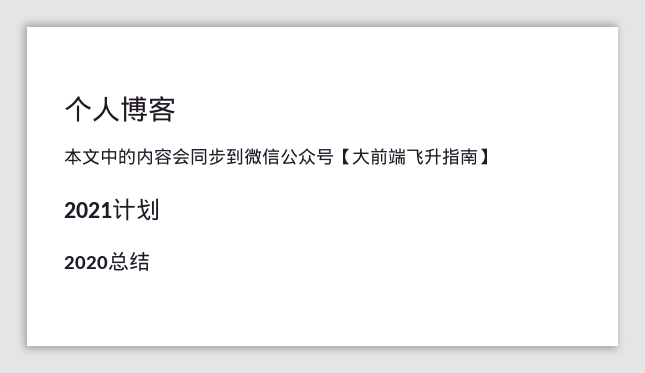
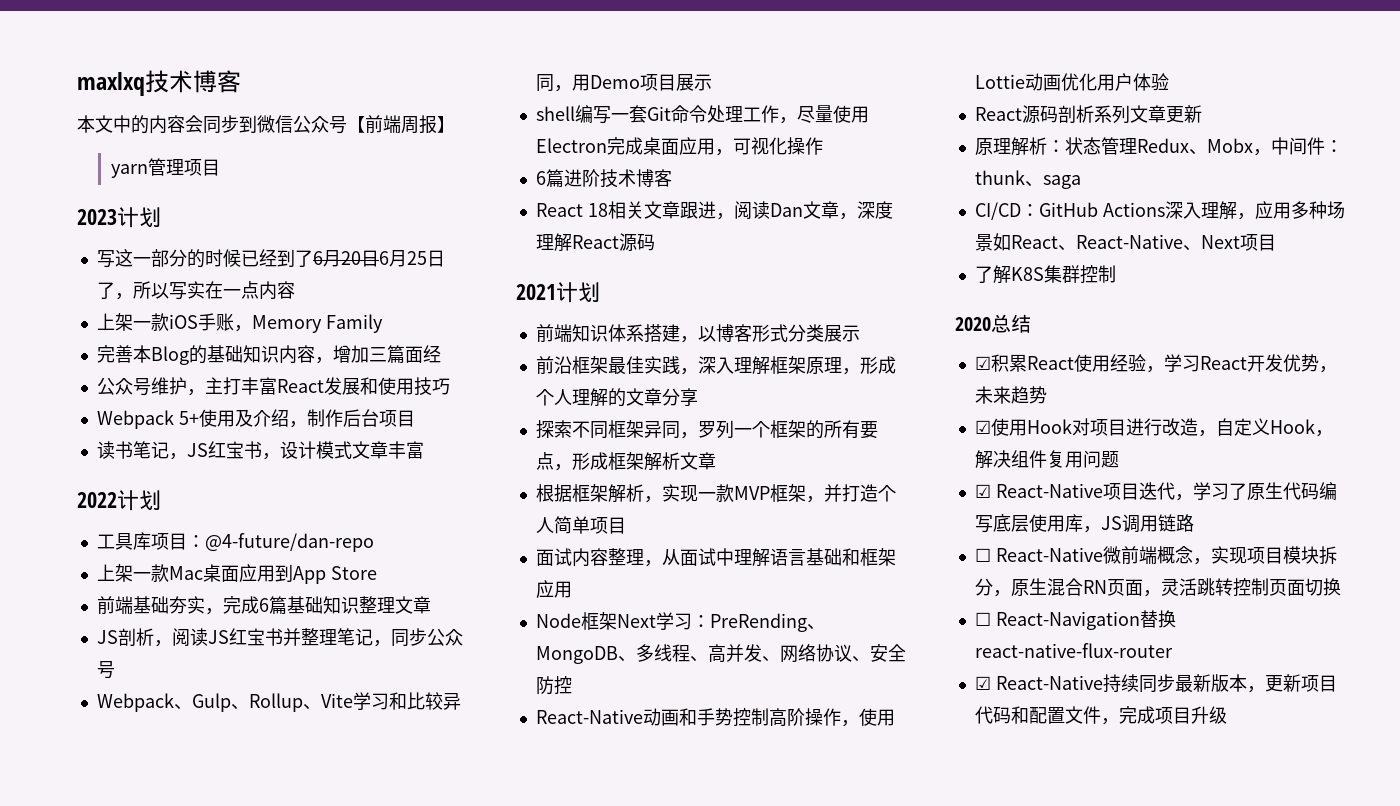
[64,96,120,122] 个人 -> [77,70,193,96] maxlxq技术
[352,148,496,165] [64,198,160,221] [64,251,150,271] 大前端飞升指南】 // 2021计划 // 2020总结 -> [365,115,455,134] [111,158,221,178] [77,207,161,228] [96,249,445,268] [96,281,295,300] [96,313,383,333] [96,345,441,365] [96,377,450,396] [96,409,415,429] [96,441,424,460] [77,490,161,511] [96,532,374,552] [96,564,377,584] [96,596,431,615] [96,628,463,647] [96,661,115,679] [96,692,461,712] [535,74,712,92] [535,105,869,124] [535,137,823,156] [535,169,672,188] [535,201,893,220] [535,233,655,252] [516,282,600,303] [535,324,860,343] [535,356,896,375] [535,388,698,407] [535,420,878,439] [535,452,716,471] [535,484,896,503] [535,516,626,534] [535,548,896,567] [535,580,572,598] [535,612,825,632] [535,644,906,664] [535,676,572,695] [535,708,895,727] [974,73,1169,91] [974,105,1202,124] [974,137,1343,156] [974,170,1081,189] [974,201,1345,220] [974,233,1276,251] [974,265,1116,284] [955,314,1031,333] [974,354,1337,373] [974,386,1047,404] [974,418,1333,437] [974,450,1119,469] [974,482,1337,501] [974,514,1194,533] [974,546,1337,565] [974,578,1341,597] [974,610,1176,630] [974,643,1173,658] [974,674,1337,693] [974,706,1227,725] 前端周报】 // yarn管理项目 // 2023计划 // 写这一部分的时候已经到了6月20日6月25日了，所以写实在一点内容 // 上架一款iOS手账，Memory Family // 完善本Blog的基础知识内容，增加三篇面经 // 公众号维护，主打丰富React发展和使用技巧 // Webpack 5+使用及介绍，制作后台项目 // 读书笔记，JS红宝书，设计模式文章丰富 // 2022计划 // 工具库项目：@4-future/dan-repo // 上架一款Mac桌面应用到App Store // 前端基础夯实，完成6篇基础知识整理文章 // JS剖析，阅读JS红宝书并整理笔记，同步公众号 // Webpack、Gulp、Rollup、Vite学习和比较异同，用Demo项目展示 // shell编写一套Git命令处理工作，尽量使用Electron完成桌面应用，可视化操作 // 6篇进阶技术博客 // React 18相关文章跟进，阅读Dan文章，深度理解React源码 // 2021计划 // 前端知识体系搭建，以博客形式分类展示 // 前沿框架最佳实践，深入理解框架原理，形成个人理解的文章分享 // 探索不同框架异同，罗列一个框架的所有要点，形成框架解析文章 // 根据框架解析，实现一款MVP框架，并打造个人简单项目 // 面试内容整理，从面试中理解语言基础和框架应用 // Node框架Next学习：PreRending、MongoDB、多线程、高并发、网络协议、安全防控 // React-Native动画和手势控制高阶操作，使用Lottie动画优化用户体验 // React源码剖析系列文章更新 // 原理解析：状态管理Redux、Mobx，中间件：thunk、saga // CI/CD：GitHub Actions深入理解，应用多种场景如React、React-Native、Next项目 // 了解K8S集群控制 // 2020总结 // ☑积累React使用经验，学习React开发优势，未来趋势 // ☑使用Hook对项目进行改造，自定义Hook，解决组件复用问题 // ☑ React-Native项目迭代，学习了原生代码编写底层使用库，JS调用链路 // ☐ React-Native微前端概念，实现项目模块拆分，原生混合RN页面，灵活跳转控制页面切换 // ☐ React-Navigation替换react-native-flux-router // ☑ React-Native持续同步最新版本，更新项目代码和配置文件，完成项目升级

